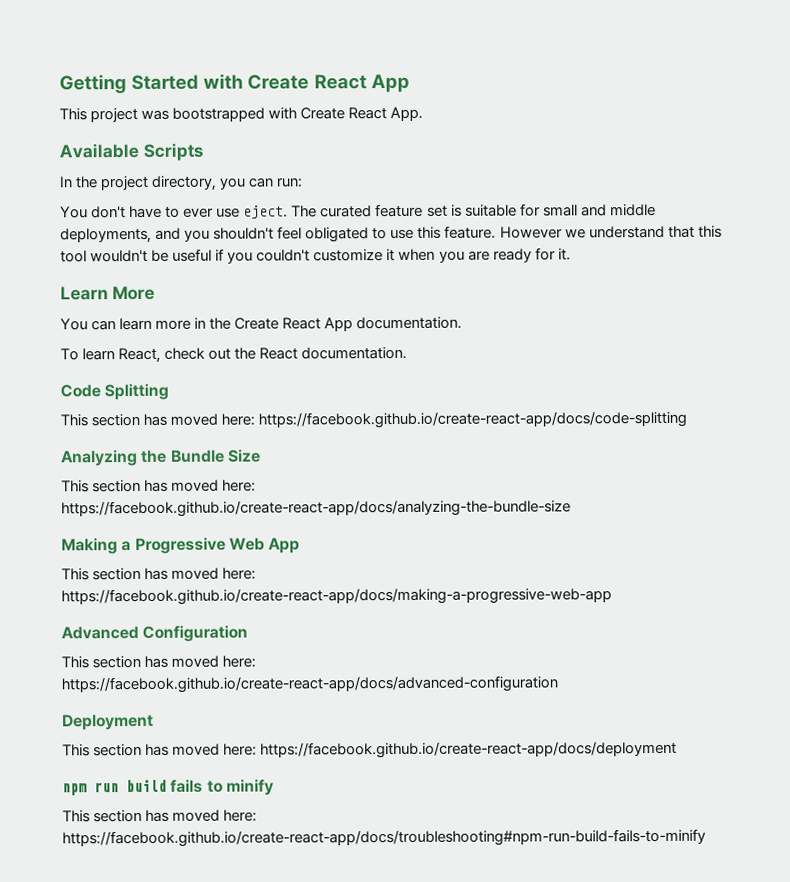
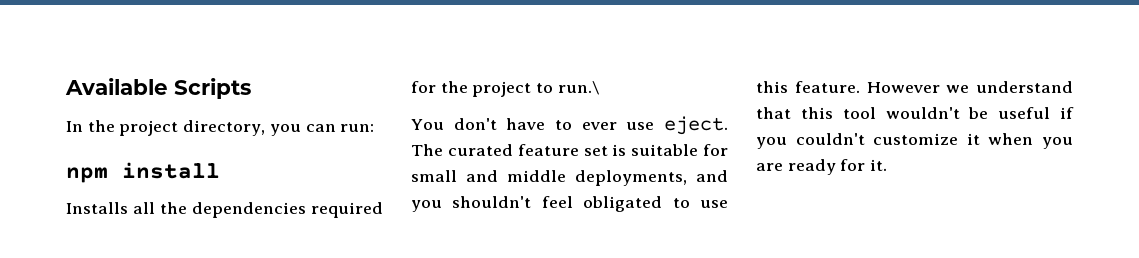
[59,73,410,94] [59,106,424,123] Getting Started with Create React App // This project was bootstrapped with Create React App. // -> (65, 86) none
(304, 182) none -> [66,162,220,183] [66,202,383,218] [411,81,599,97] // npm install // Installs all the dependencies required for the project to run.\
[60,285,155,301] [60,316,463,332] [60,346,408,364] [60,383,170,401] [60,410,688,429] [61,449,261,467] [61,479,257,493] [61,499,571,518] [61,537,301,555] [61,567,257,581] [61,587,612,606] [61,625,249,642] [61,655,257,669] [61,675,558,694] [62,713,154,731] [62,740,678,759] [62,779,274,796] [62,809,258,823] [62,828,706,848] // Learn More // You can learn more in the Create React App documentation. // To learn React, check out the React documentation. // Code Splitting // This section has moved here: https://facebook.github.io/create-react-app/docs/code-splitting // Analyzing the Bundle Size // This section has moved here: https://facebook.github.io/create-react-app/docs/analyzing-the-bundle-size // Making a Progressive Web App // This section has moved here: https://facebook.github.io/create-react-app/docs/making-a-progressive-web-app // Advanced Configuration // This section has moved here: https://facebook.github.io/create-react-app/docs/advanced-configuration // Deployment // This section has moved here: https://facebook.github.io/create-react-app/docs/deployment // npm run build fails to minify // This section has moved here: https://facebook.github.io/create-react-app/docs/troubleshooting#npm-run-build-fails-to-minify -> (888, 165) none

